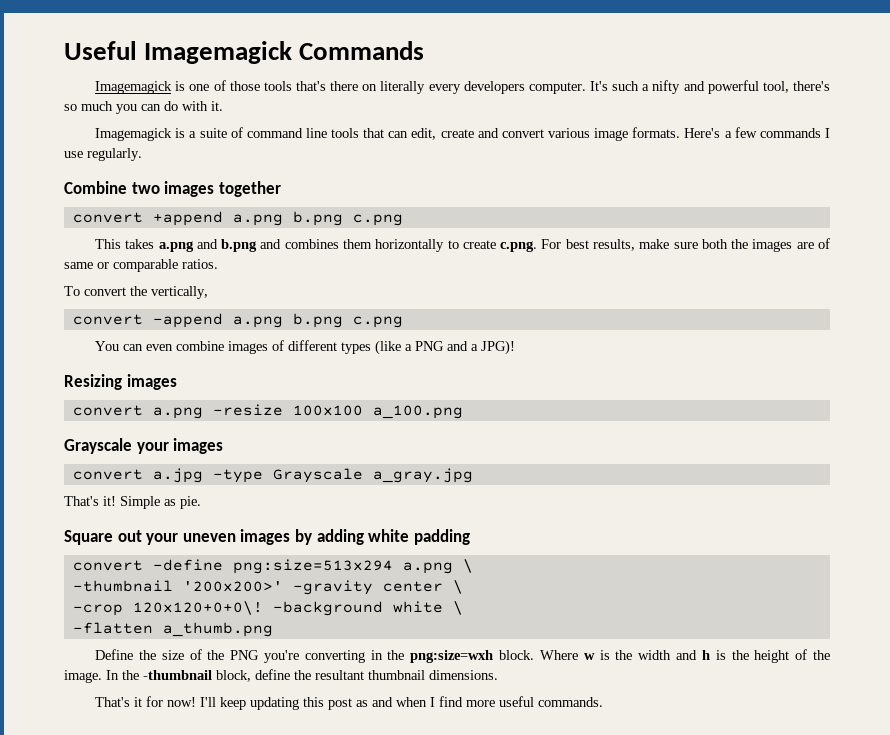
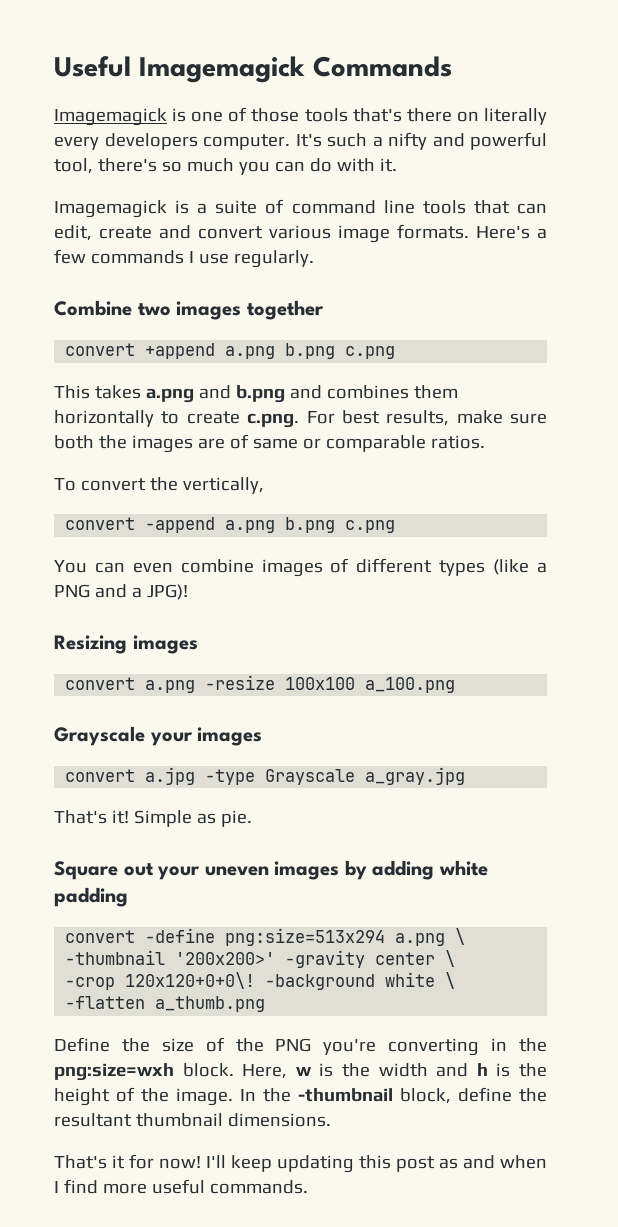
[539,650,578,660] Where -> [242,1064,288,1079] Here,

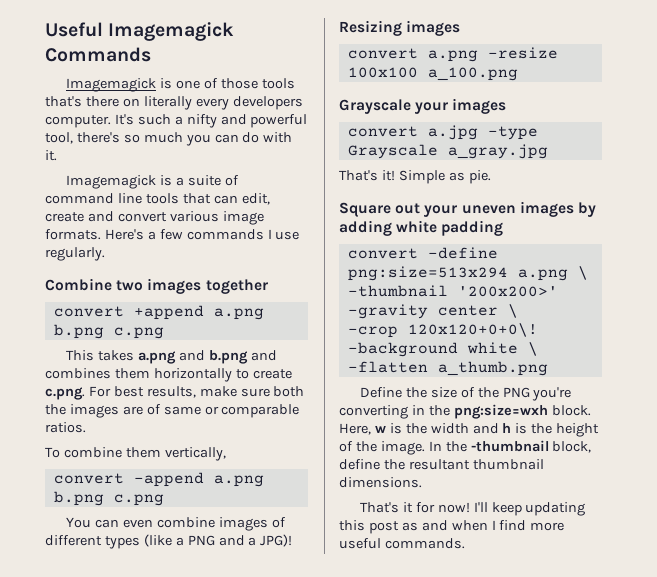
[80,477,178,491] convert the -> [63,447,161,458] combine them

